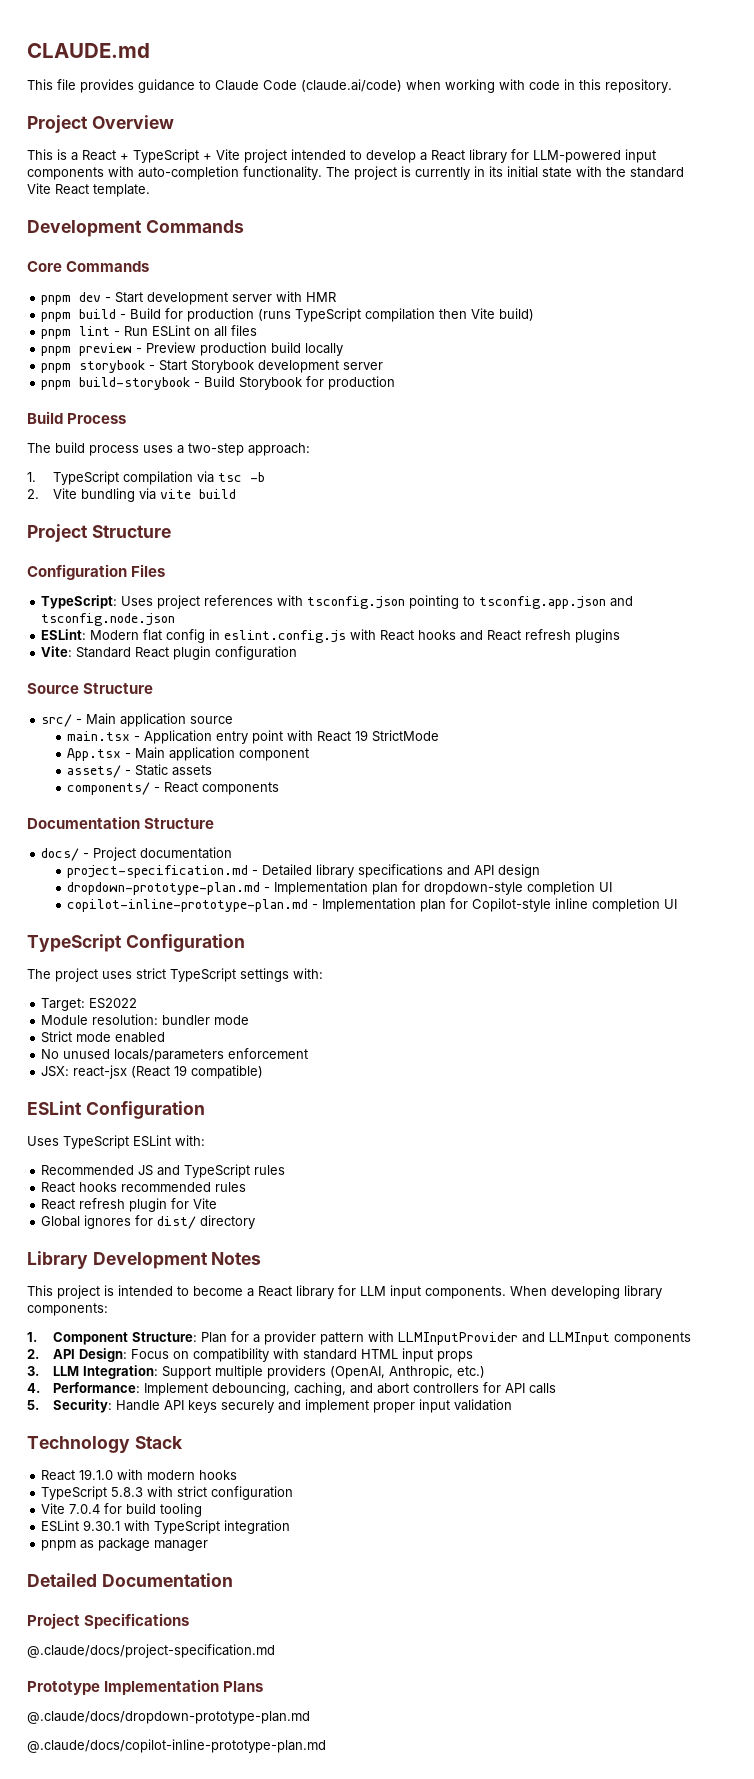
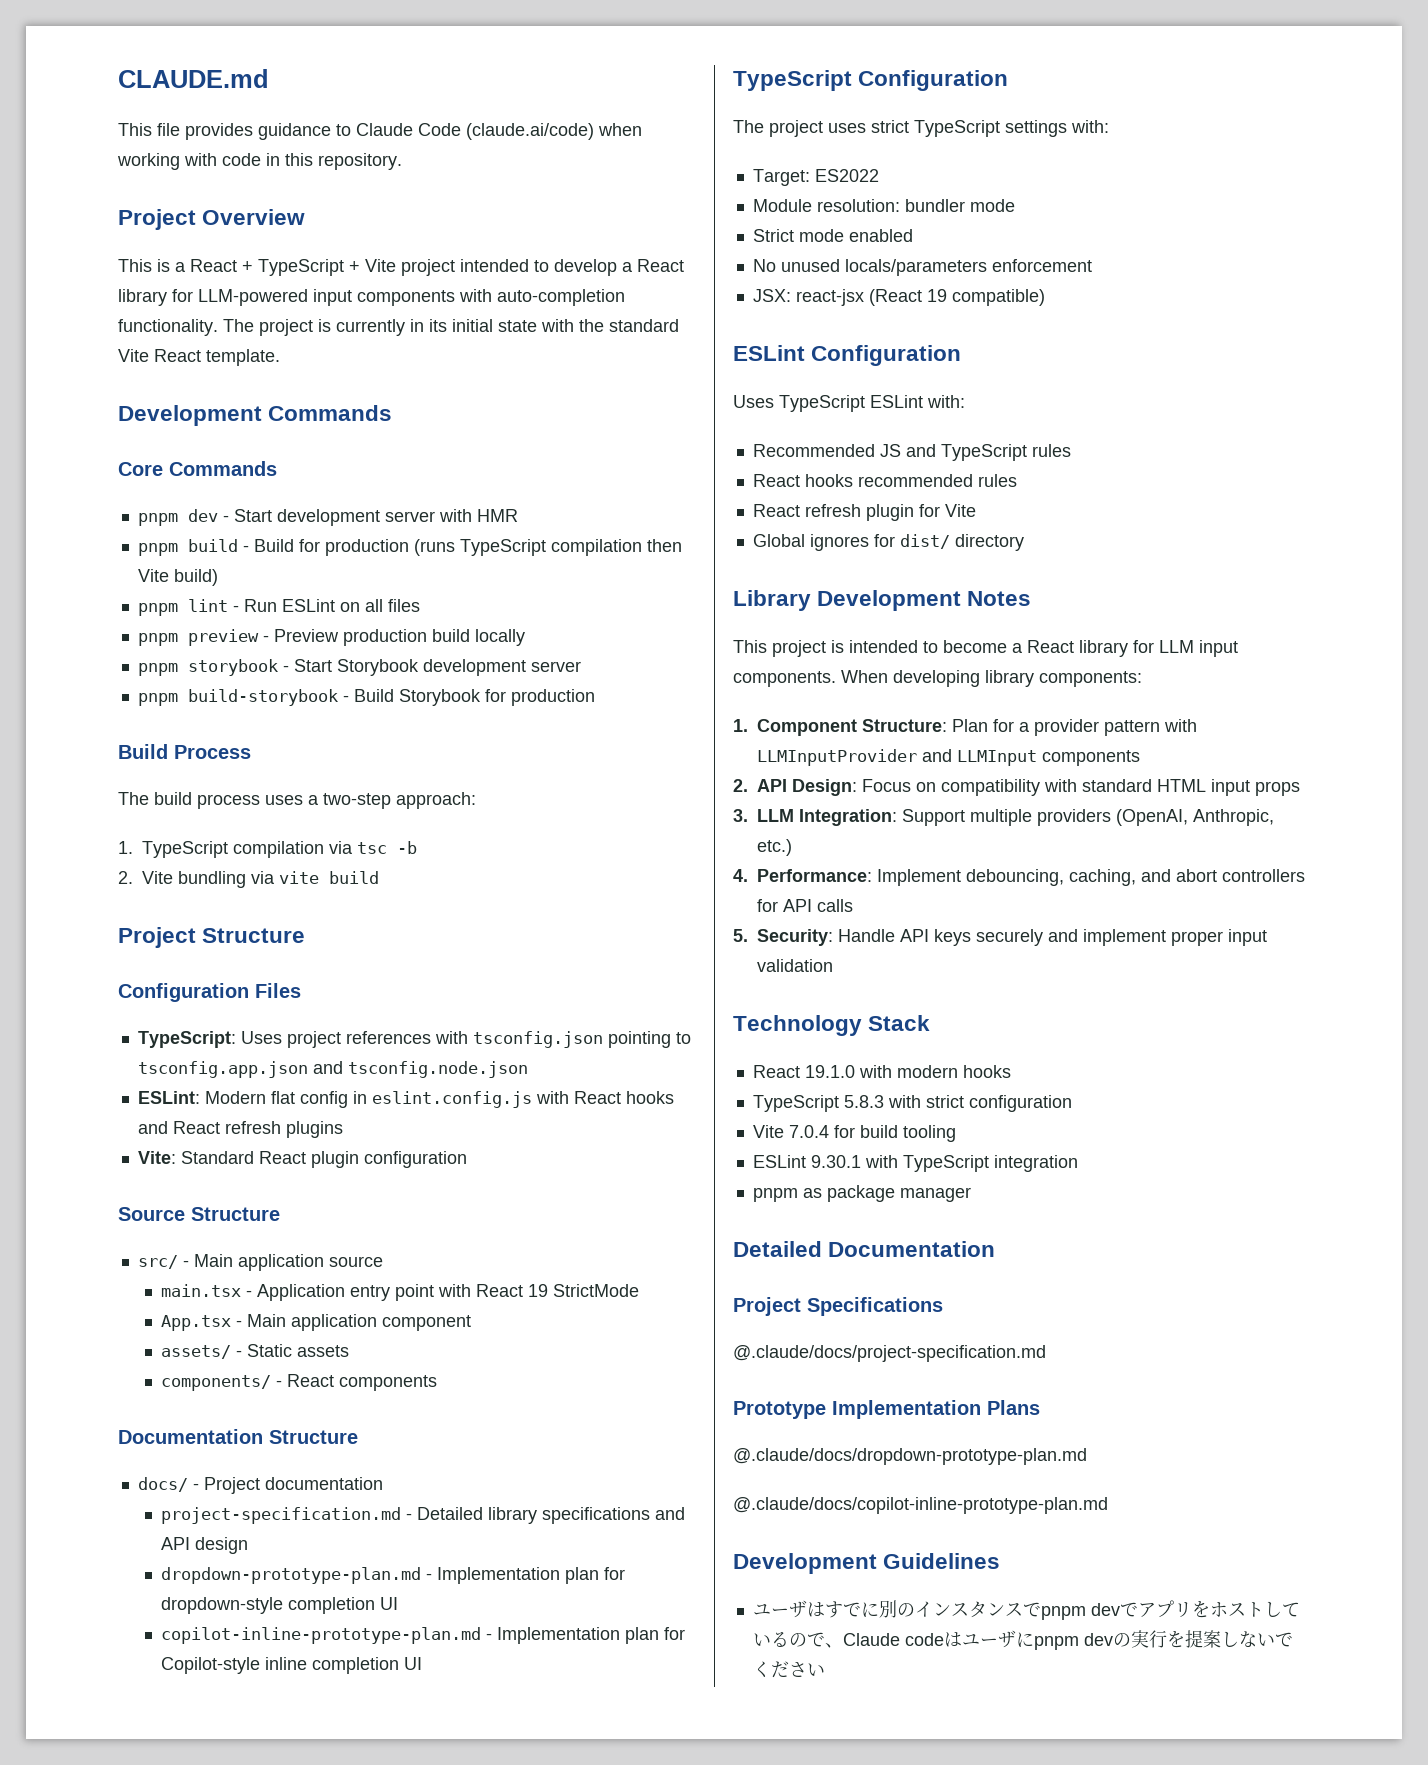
(326, 1746) none -> [733,1553,1001,1574] [752,1600,1300,1620] [752,1630,1293,1650] [752,1661,825,1678] // Development Guidelines // ユーザはすでに別のインスタンスでpnpm devでアプリをホストしているので、Claude codeはユーザにpnpm devの実行を提案しないでください

